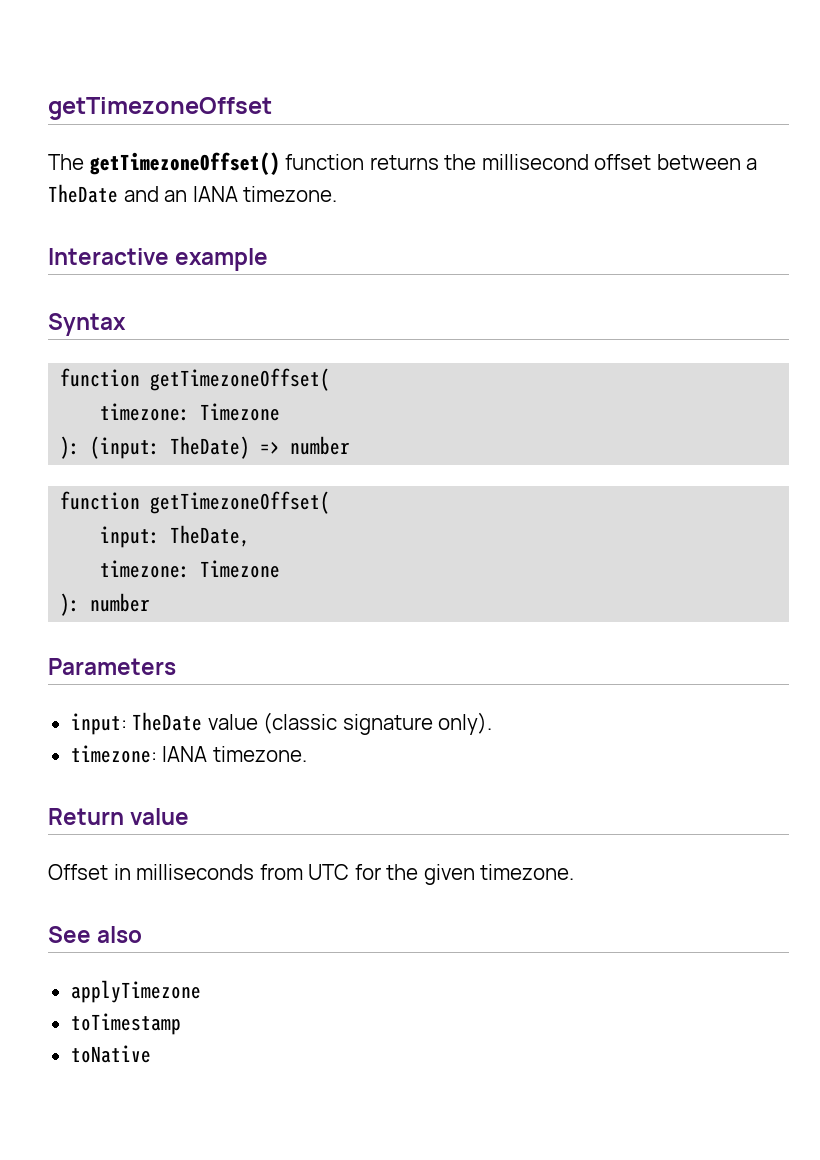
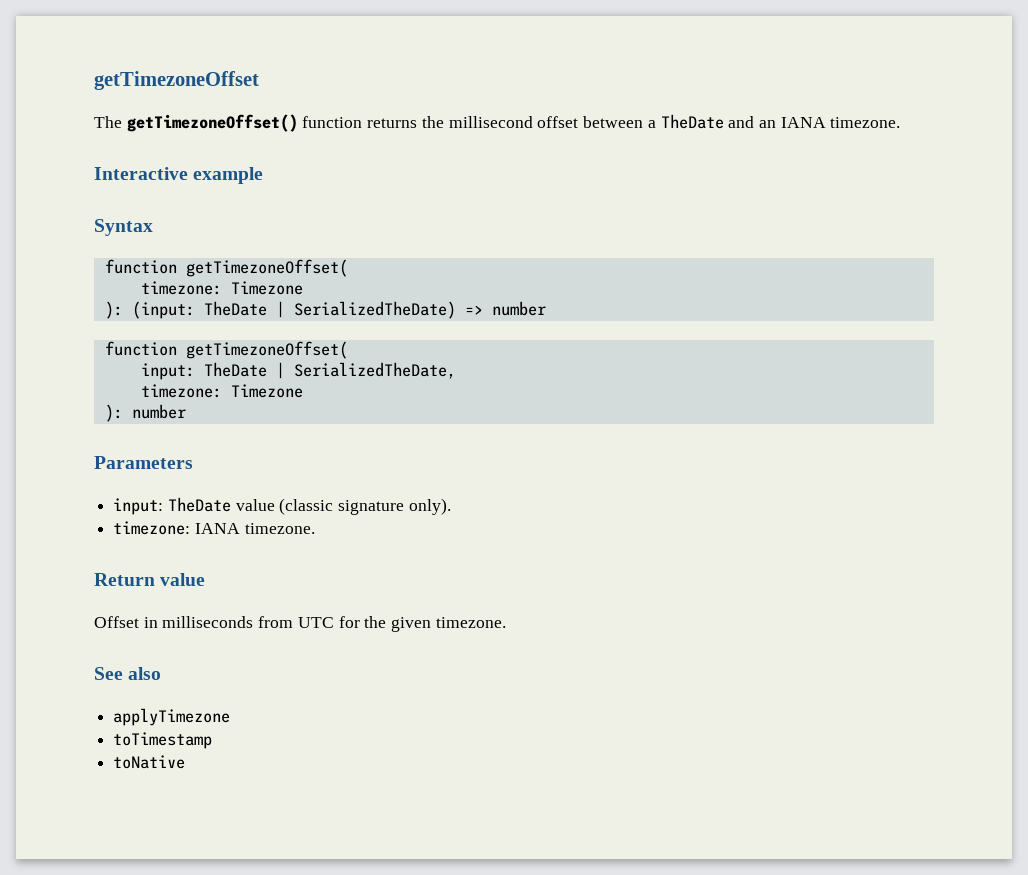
[170,436,251,459] TheDate) -> [203,301,456,319] TheDate | SerializedTheDate)
[170,525,251,547] TheDate, -> [203,362,456,379] TheDate | SerializedTheDate,

